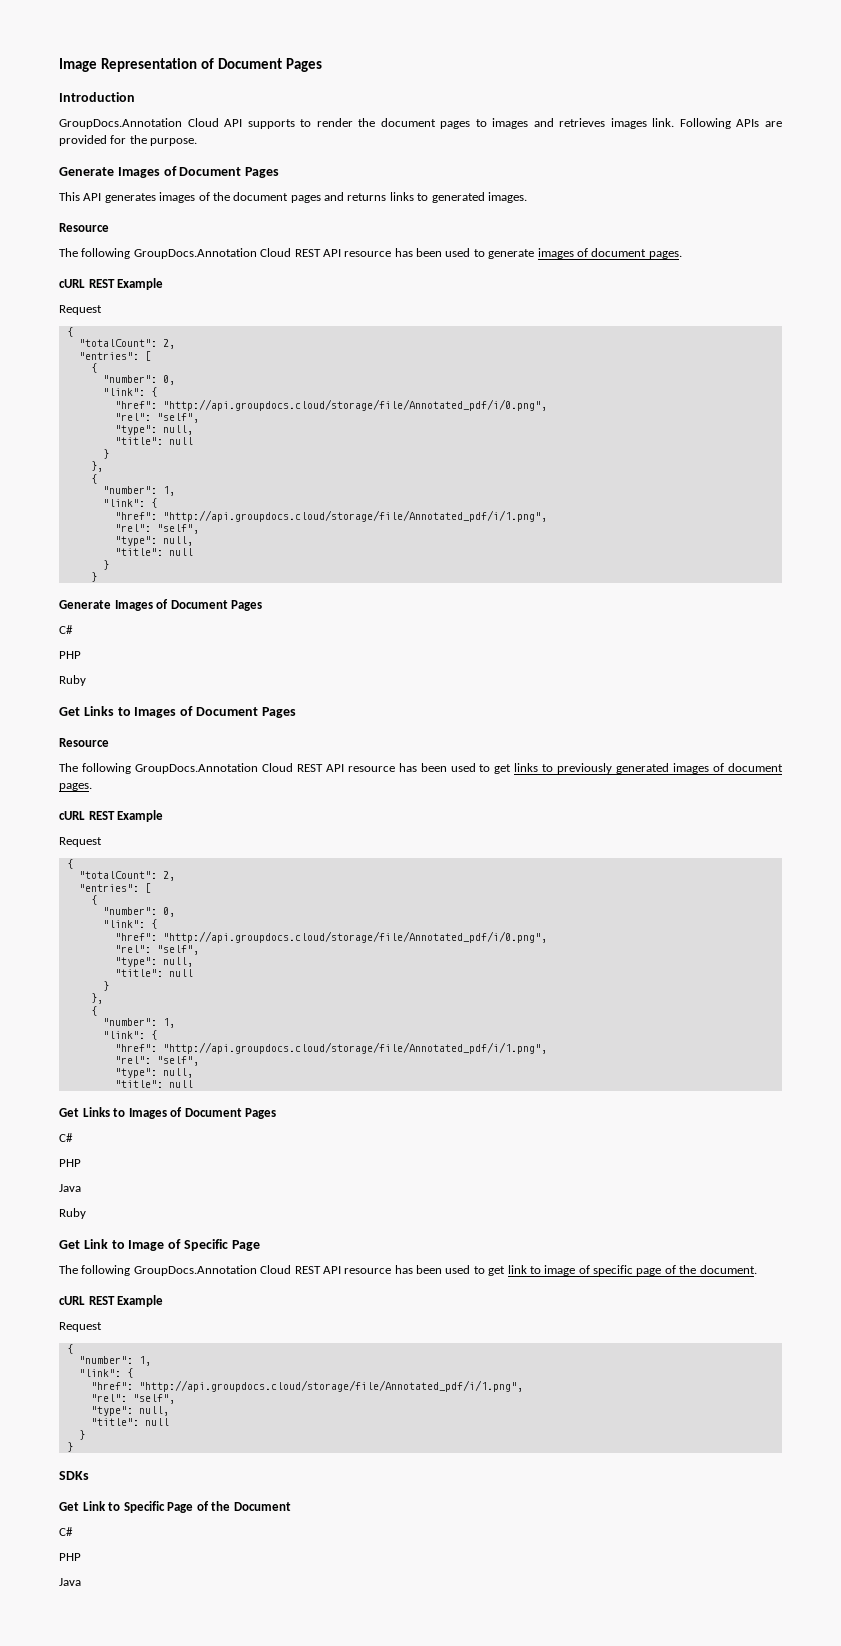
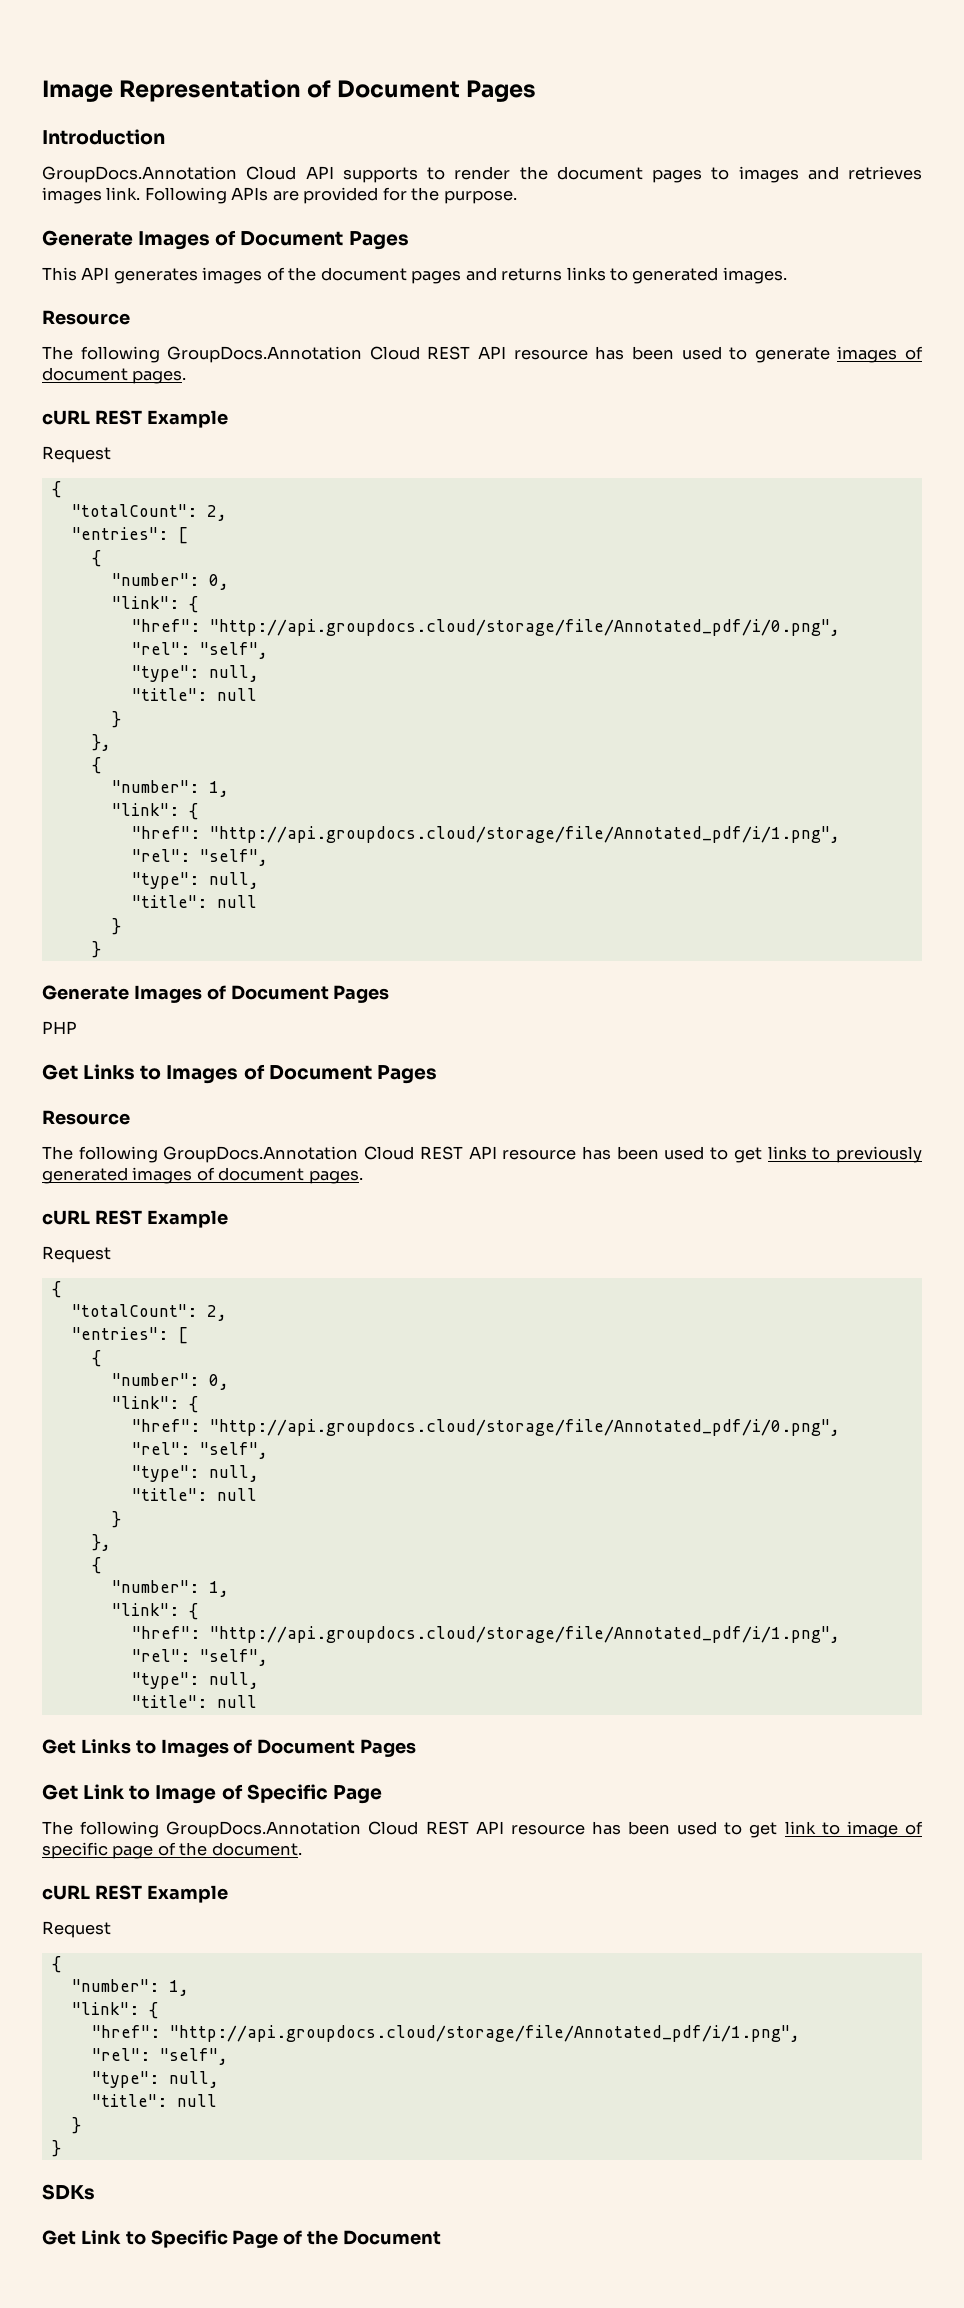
[59,625,73,634] [59,651,81,659] [59,675,86,686] // C# // PHP // Ruby -> [42,1021,77,1034] // PHP
[59,1133,73,1142] [59,1159,81,1167] [59,1184,81,1192] [59,1208,86,1219] // C# // PHP // Java // Ruby -> (417, 1748) none
[59,1527,73,1536] [59,1553,81,1561] [59,1578,81,1586] // C# // PHP // Java -> (442, 2237) none

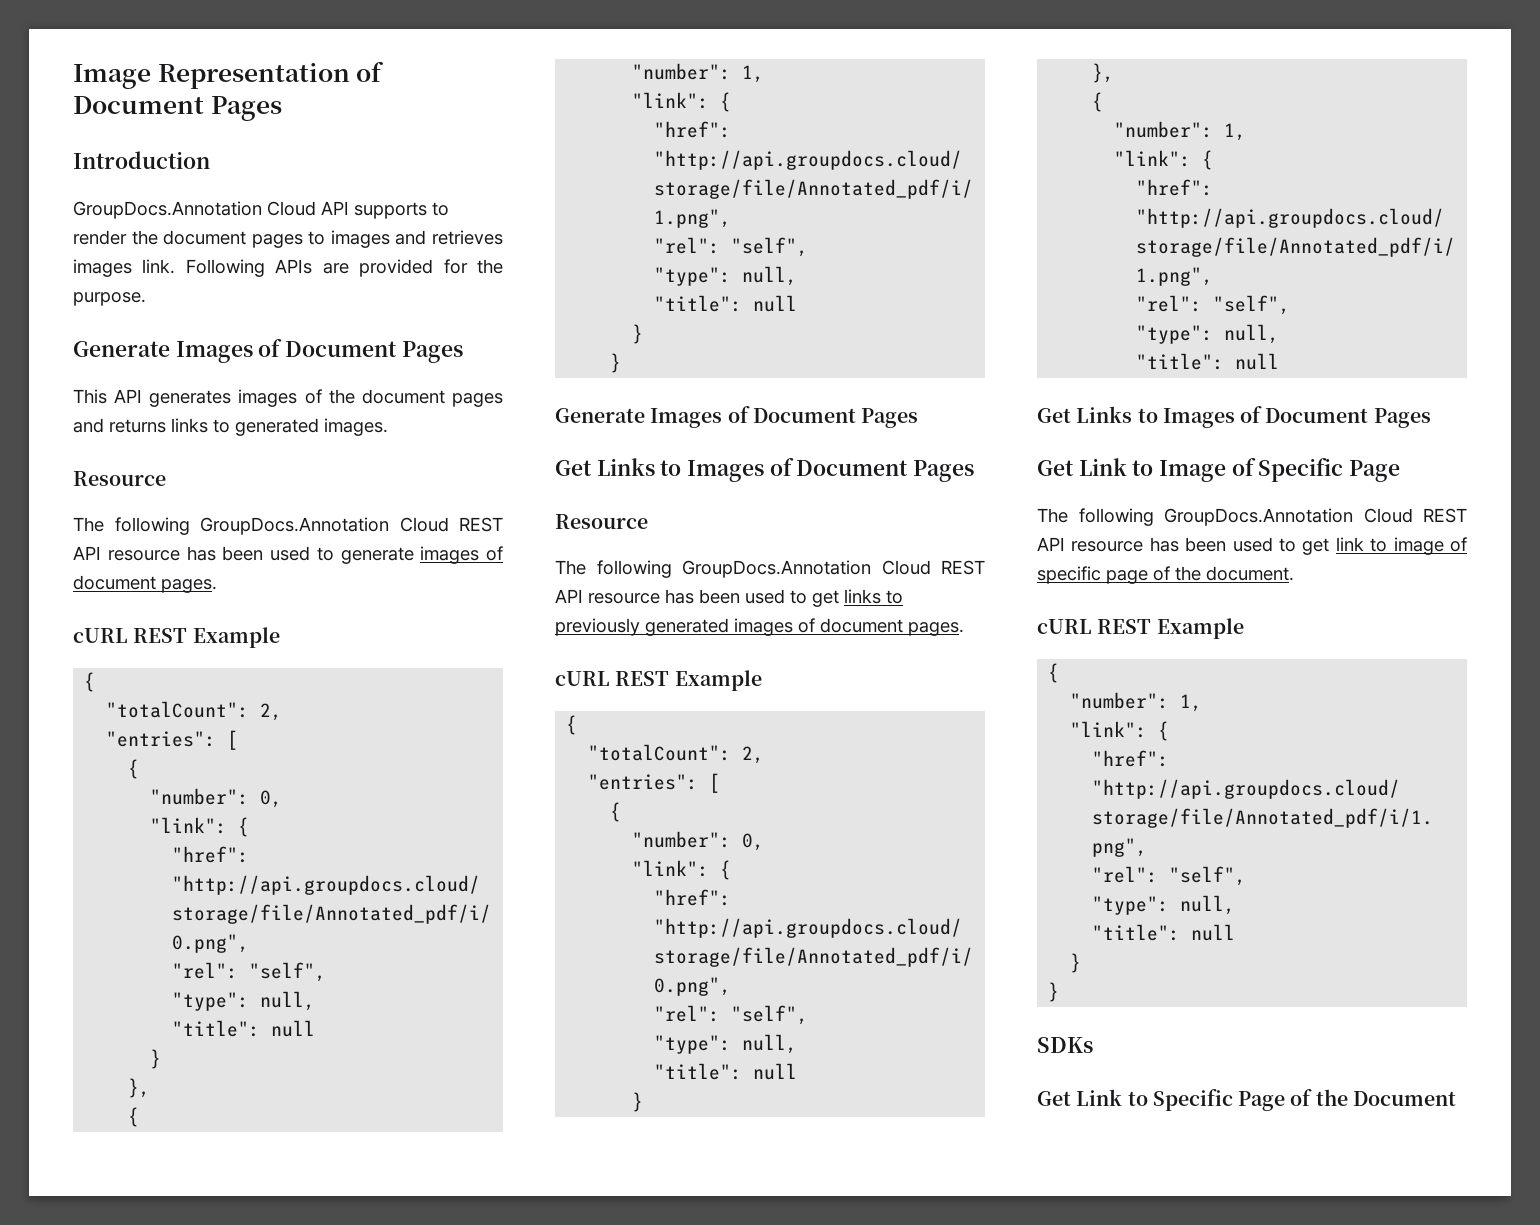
[42,446,111,463] // Request -> (280, 637) none
[42,1021,77,1034] // PHP -> (919, 418) none
[42,1246,111,1263] // Request -> (762, 680) none
[42,1921,111,1938] // Request -> (1244, 628) none

